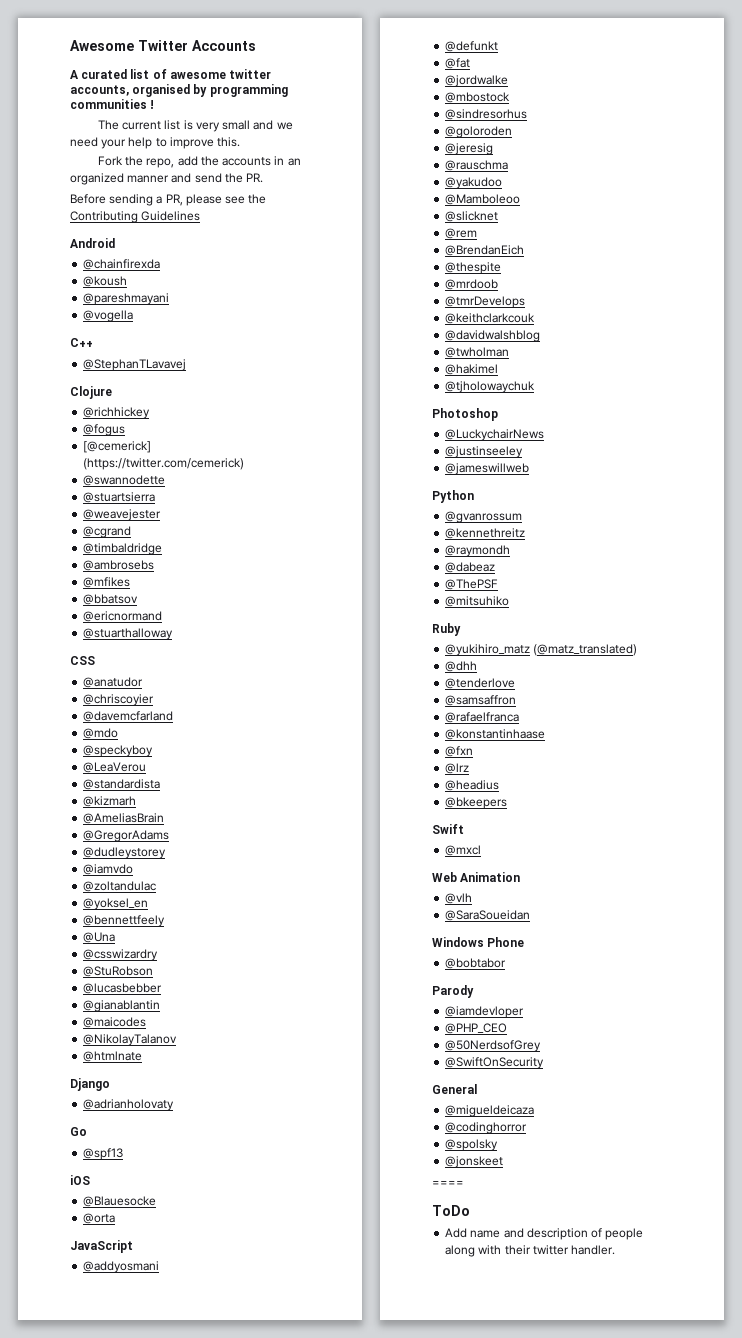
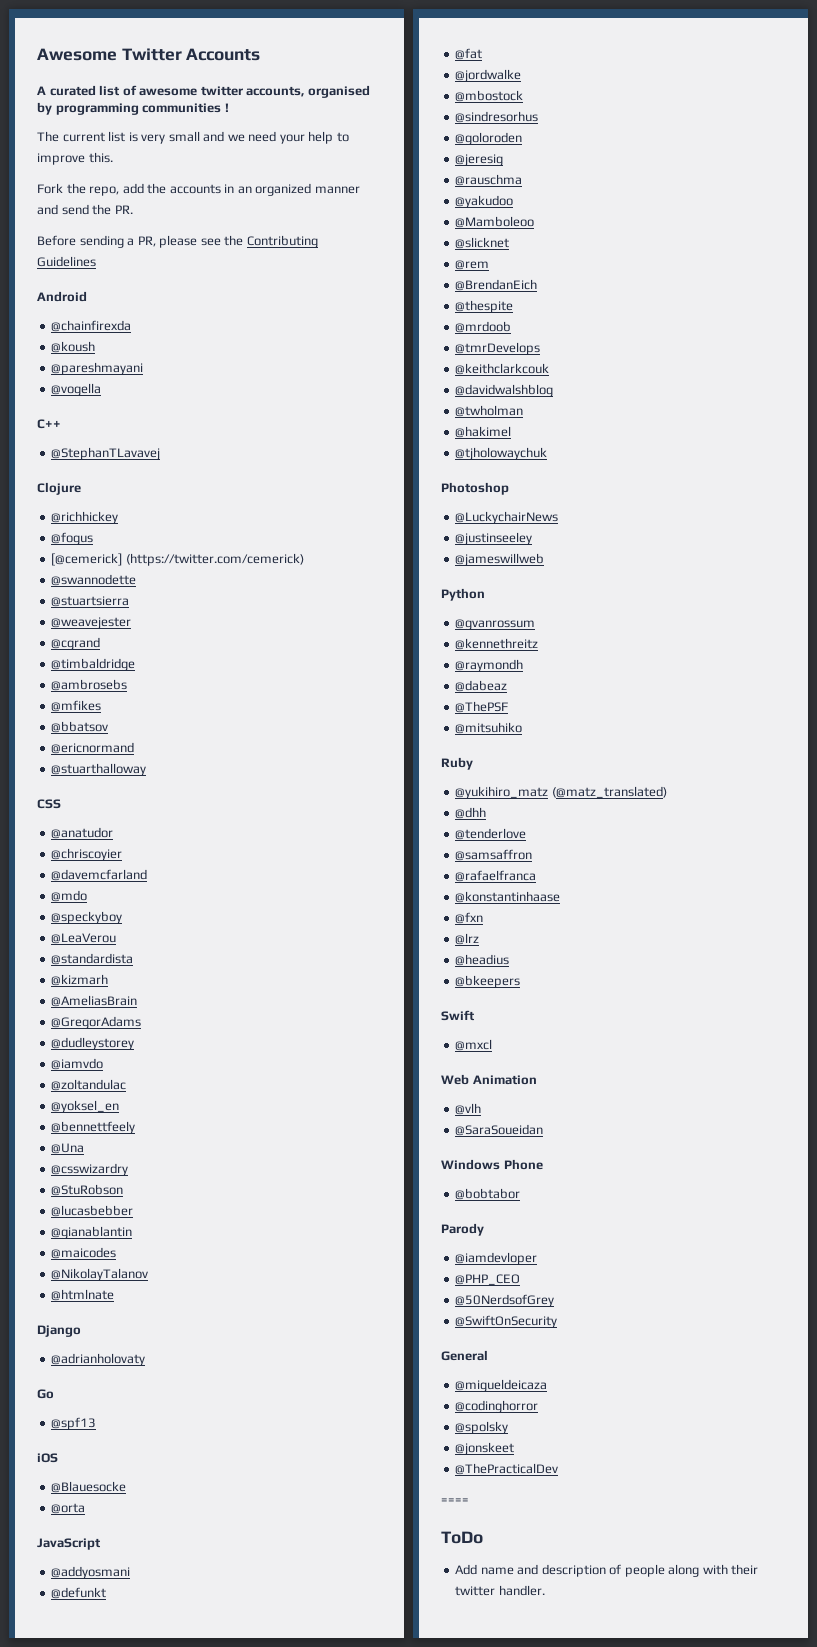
(504, 1162) none -> [455,1463,559,1475] // @ThePracticalDev

